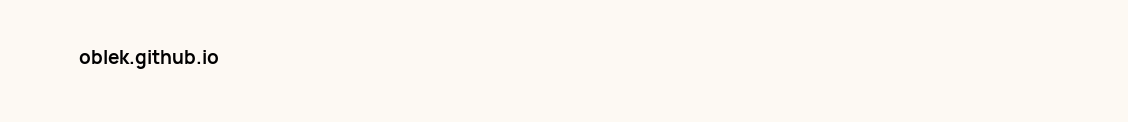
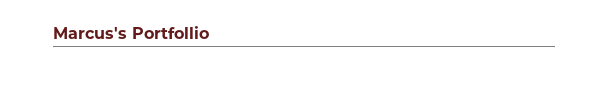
[79,50,219,69] oblek.github.io -> [53,26,209,39] Marcus's Portfollio

